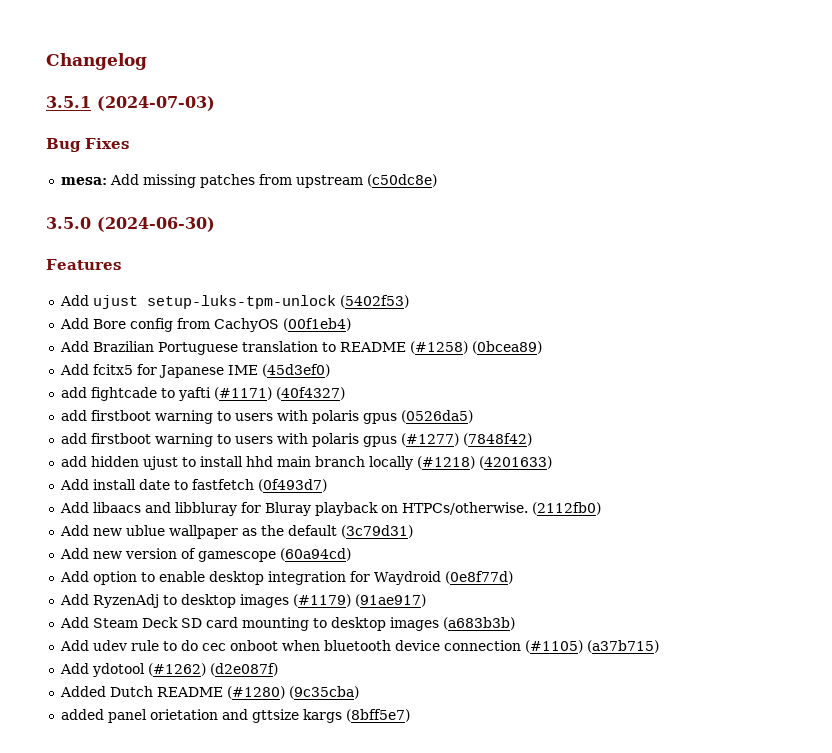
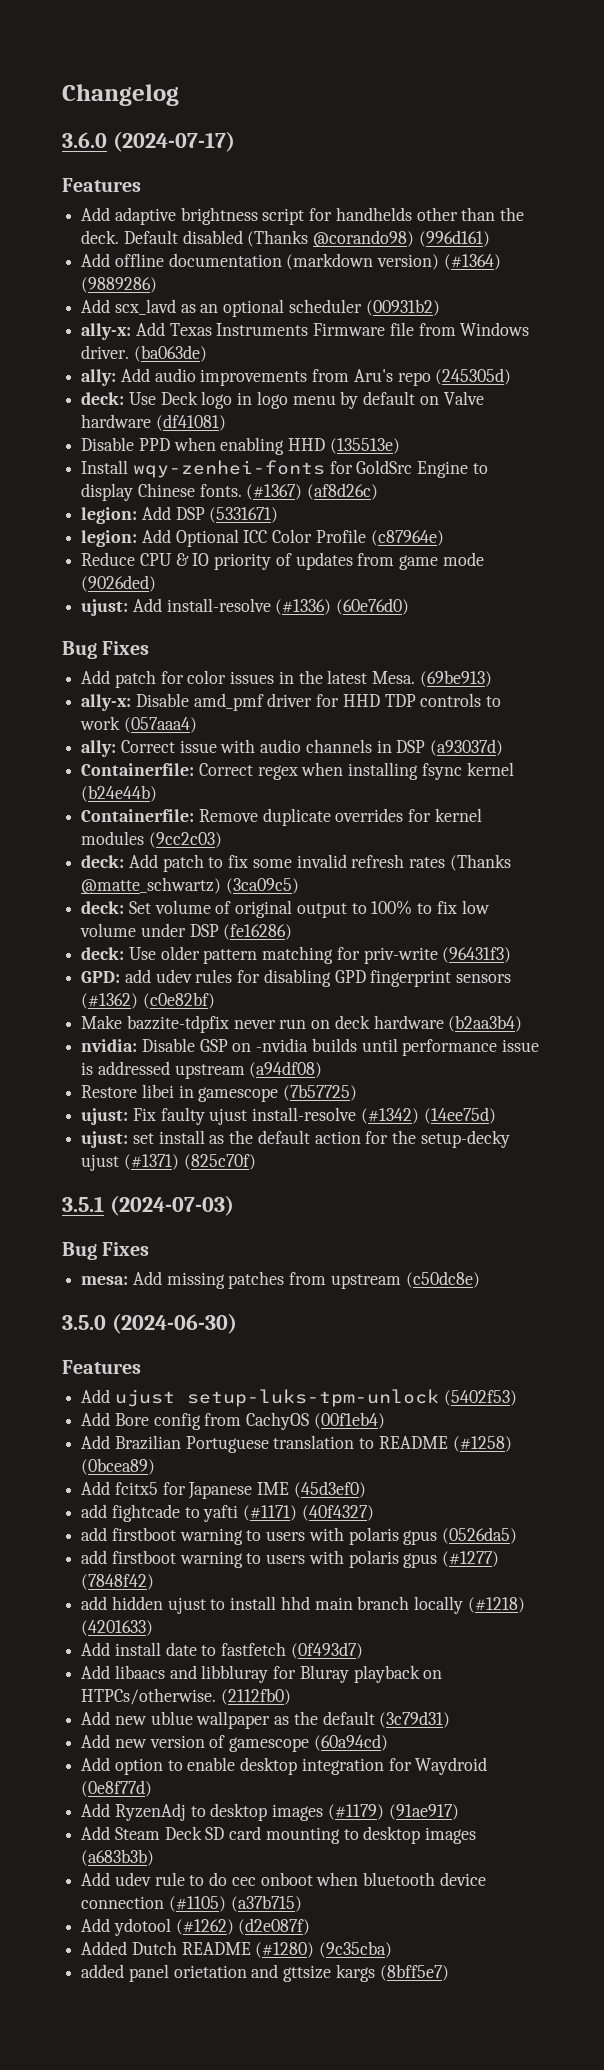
(147, 61) none -> [62,131,235,152] [62,178,141,192] [81,207,525,225] [81,230,490,247] [81,253,501,270] [81,277,158,293] [81,299,440,317] [81,322,530,340] [81,345,207,362] [81,368,512,386] [81,391,484,409] [81,414,226,431] [81,437,400,455] [81,460,488,478] [81,483,379,501] [81,506,279,524] [81,529,444,547] [81,552,484,570] [81,575,157,592] [81,598,410,616] [62,641,150,659] [81,670,492,688] [81,693,502,711] [80,716,197,733] [81,739,504,757] [81,762,514,780] [81,785,158,802] [81,808,482,826] [81,831,222,848] [81,854,511,872] [81,877,299,894] [81,900,490,918] [80,923,293,940] [81,946,512,964] [81,969,512,987] [81,992,215,1009] [81,1015,523,1033] [81,1038,540,1056] [81,1061,323,1079] [81,1084,358,1102] [81,1107,496,1125] [81,1130,510,1148] [81,1154,256,1171] // 3.6.0 (2024-07-17) // Features // Add adaptive brightness script for handhelds other than the deck. Default disabled (Thanks @corando98) (996d161) // Add offline documentation (markdown version) (#1364) (9889286) // Add scx_lavd as an optional scheduler (00931b2) // ally-x: Add Texas Instruments Firmware file from Windows driver. (ba063de) // ally: Add audio improvements from Aru's repo (245305d) // deck: Use Deck logo in logo menu by default on Valve hardware (df41081) // Disable PPD when enabling HHD (135513e) // Install wqy-zenhei-fonts for GoldSrc Engine to display Chinese fonts. (#1367) (af8d26c) // legion: Add DSP (5331671) // legion: Add Optional ICC Color Profile (c87964e) // Reduce CPU & IO priority of updates from game mode (9026ded) // ujust: Add install-resolve (#1336) (60e76d0) // Bug Fixes // Add patch for color issues in the latest Mesa. (69be913) // ally-x: Disable amd_pmf driver for HHD TDP controls to work (057aaa4) // ally: Correct issue with audio channels in DSP (a93037d) // Containerfile: Correct regex when installing fsync kernel (b24e44b) // Containerfile: Remove duplicate overrides for kernel modules (9cc2c03) // deck: Add patch to fix some invalid refresh rates (Thanks @matte_schwartz) (3ca09c5) // deck: Set volume of original output to 100% to fix low volume under DSP (fe16286) // deck: Use older pattern matching for priv-write (96431f3) // GPD: add udev rules for disabling GPD fingerprint sensors (#1362) (c0e82bf) // Make bazzite-tdpfix never run on deck hardware (b2aa3b4) // nvidia: Disable GSP on -nvidia builds until performance issue is addressed upstream (a94df08) // Restore libei in gamescope (7b57725) // ujust: Fix faulty ujust install-resolve (#1342) (14ee75d) // ujust: set install as the default action for the setup-decky ujust (#1371) (825c70f)

